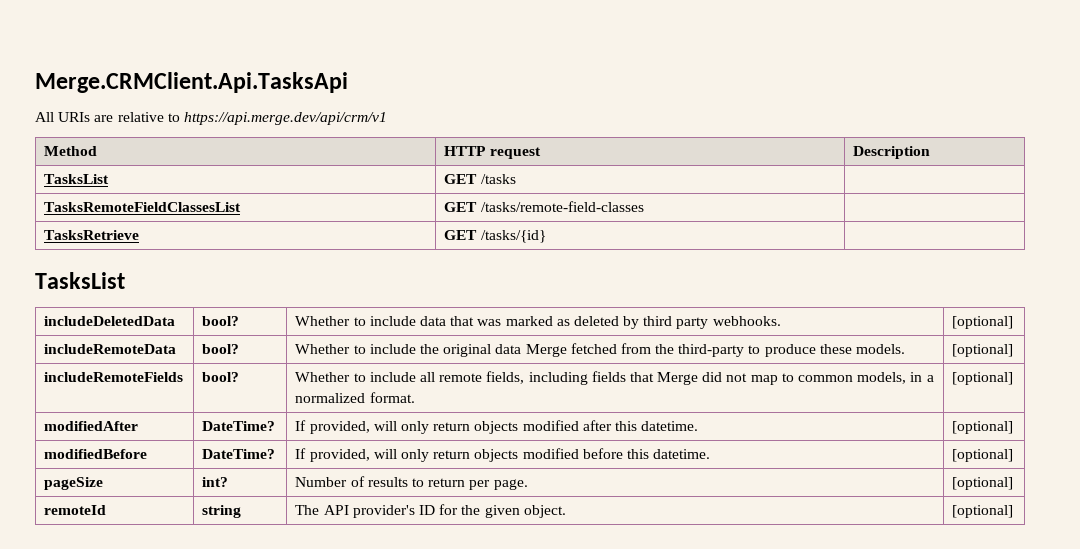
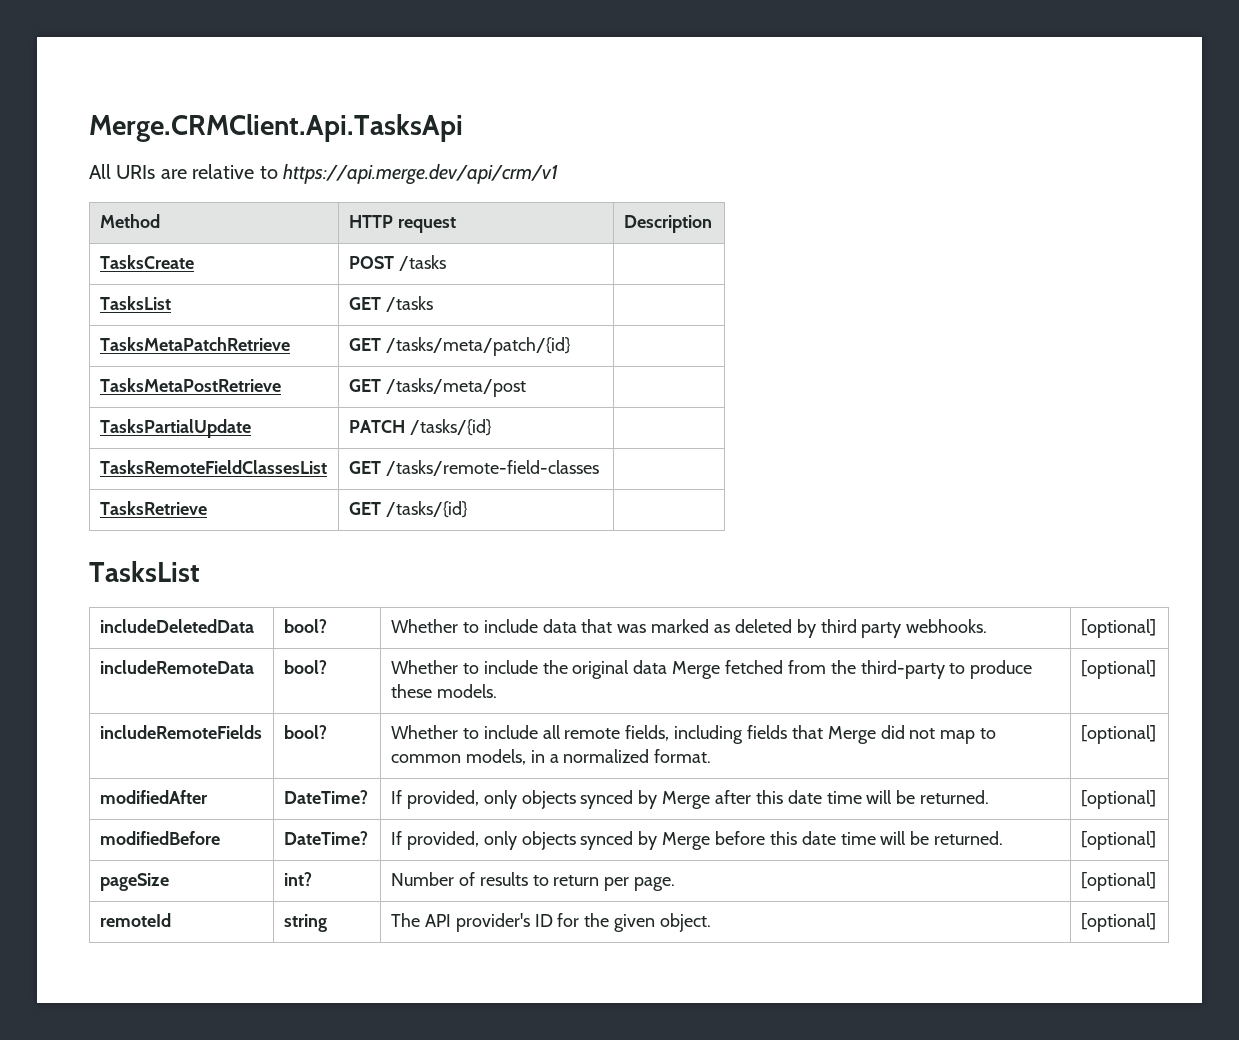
(931, 152) none -> [99,255,194,269] [348,255,446,271] // TasksCreate | POST /tasks |
(516, 179) none -> [99,337,290,351] [348,337,571,356] [99,378,281,392] [348,378,526,397] [99,419,251,438] [348,419,492,436] // TasksMetaPatchRetrieve | GET /tasks/meta/patch/{id} | // TasksMetaPostRetrieve | GET /tasks/meta/post | // TasksPartialUpdate | PATCH /tasks/{id} |
[373,420,699,434] will only return objects modified after this datetime. -> [483,790,990,809] only objects synced by Merge after this date time will be returned.
[373,448,711,462] will only return objects modified before this datetime. -> [483,831,1004,850] only objects synced by Merge before this date time will be returned.

